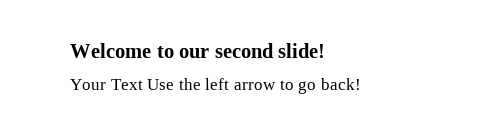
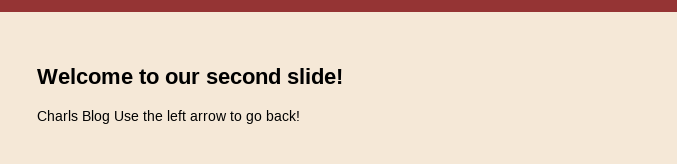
[70,79,143,90] Your Text -> [37,110,110,124] Charls Blog

